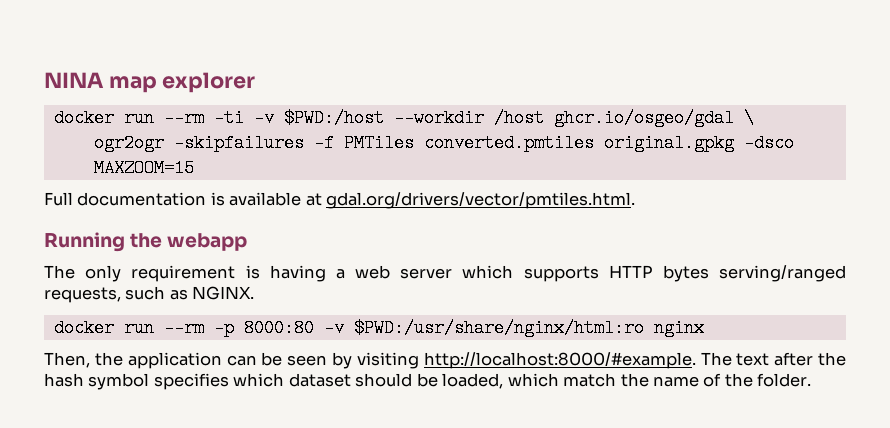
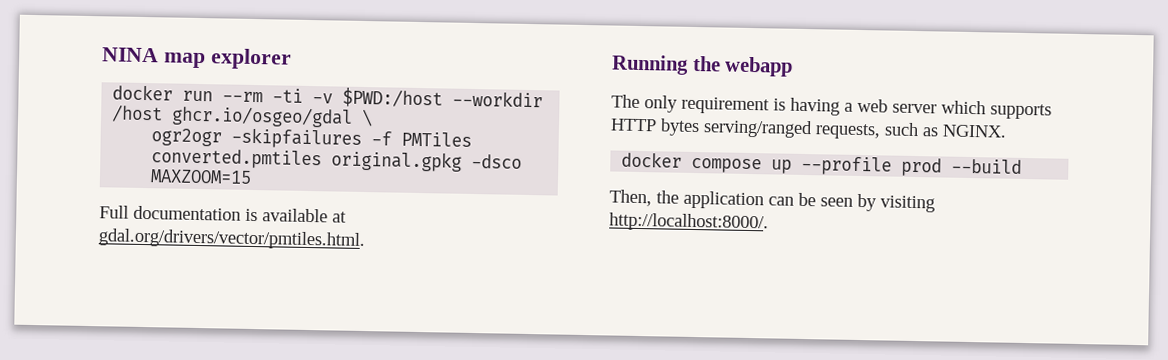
[123,319,704,337] run --rm -p 8000:80 -v $PWD:/usr/share/nginx/html:ro nginx -> [691,155,1023,177] compose up --profile prod --build
[423,352,847,369] [44,373,812,390] http://localhost:8000/#example. The text after the hash symbol specifies which dataset should be loaded, which match the name of the folder. -> [609,212,769,233] http://localhost:8000/.

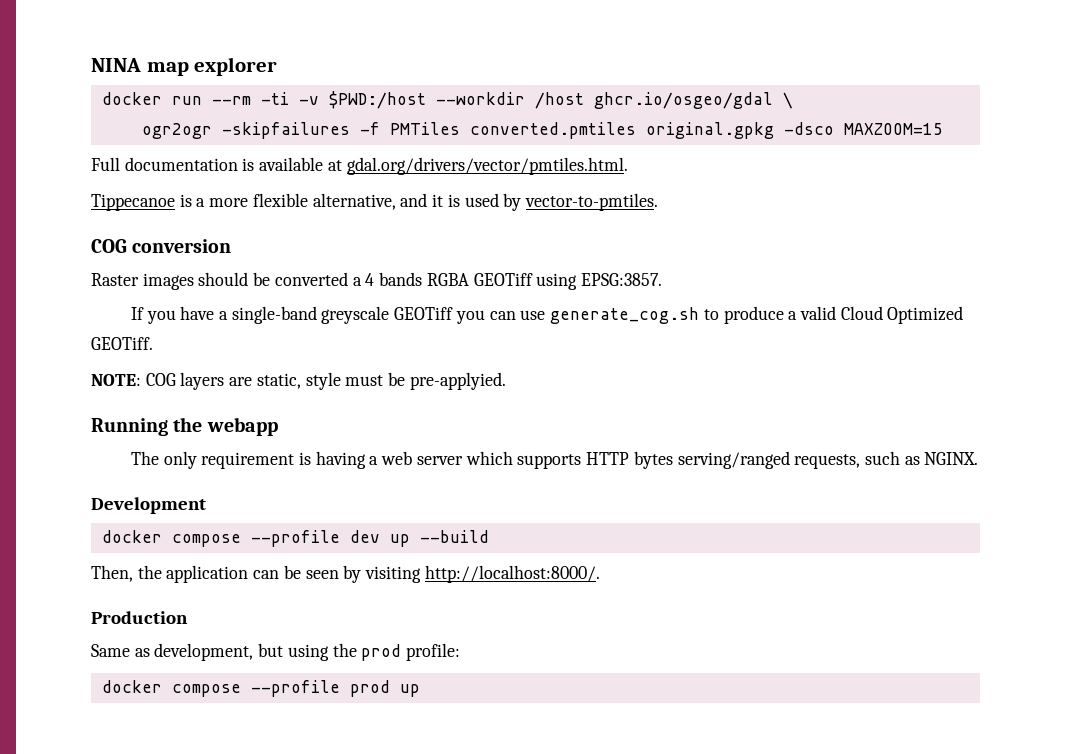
(366, 239) none -> [91,193,658,211] [91,239,232,253] [91,272,662,290] [130,306,964,324] [91,337,153,350] [91,372,506,390] // Tippecanoe is a more flexible alternative, and it is used by vector-to-pmtiles. // COG conversion // Raster images should be converted a 4 bands RGBA GEOTiff using EPSG:3857. // If you have a single-band greyscale GEOTiff you can use generate_cog.sh to produce a valid Cloud Optimized GEOTiff. // NOTE: COG layers are static, style must be pre-applyied.
[621,151,943,177] // docker compose up --profile prod -> [91,497,206,514] [101,530,410,547] // Development // docker compose --profile dev up
(769, 222) none -> [91,611,188,624] [91,643,461,661] [101,680,420,697] // Production // Same as development, but using the prod profile: // docker compose --profile prod up

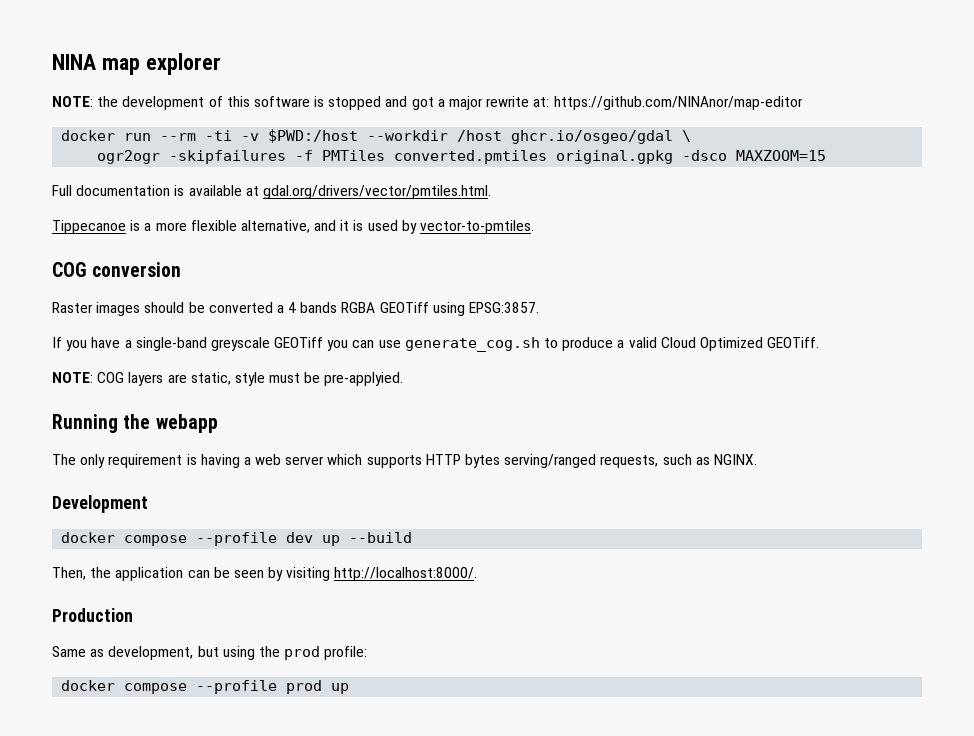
(278, 66) none -> [52,96,803,110] // NOTE: the development of this software is stopped and got a major rewrite at: https://github.com/NINAnor/map-editor

